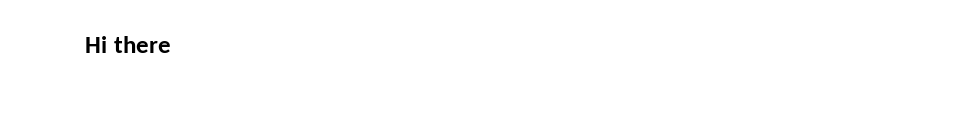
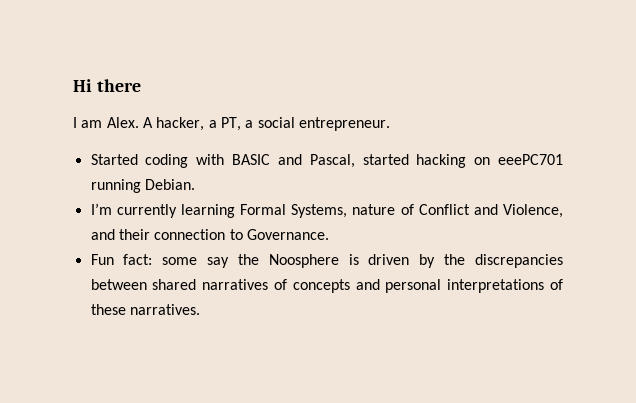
(171, 44) none -> [73,117,390,131] [90,154,563,168] [90,179,195,193] [90,203,563,218] [90,229,329,240] [90,254,563,268] [90,279,563,293] [90,304,200,315] // I am Alex. A hacker, a PT, a social entrepreneur. // Started coding with BASIC and Pascal, started hacking on eeePC701 running Debian. // I’m currently learning Formal Systems, nature of Conflict and Violence, and their connection to Governance. // Fun fact: some say the Noosphere is driven by the discrepancies between shared narratives of concepts and personal interpretations of these narratives.

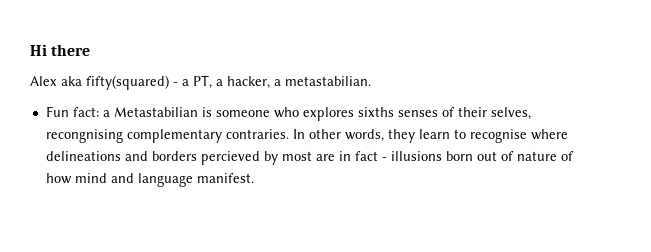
[73,117,390,131] [90,154,563,168] [90,179,195,193] [90,203,563,218] [90,229,329,240] [90,254,563,268] [90,279,563,293] [90,304,200,315] I am Alex. A hacker, a PT, a social entrepreneur. // Started coding with BASIC and Pascal, started hacking on eeePC701 running Debian. // I’m currently learning Formal Systems, nature of Conflict and Violence, and their connection to Governance. // Fun fact: some say the Noosphere is driven by the discrepancies between shared narratives of concepts and personal interpretations of these narratives. -> [30,75,371,90] [45,106,531,121] [45,129,568,143] [45,151,574,165] [45,173,254,187] Alex aka fifty(squared) - a PT, a hacker, a metastabilian. // Fun fact: a Metastabilian is someone who explores sixths senses of their selves, recongnising complementary contraries. In other words, they learn to recognise where delineations and borders percieved by most are in fact - illusions born out of nature of how mind and language manifest.

